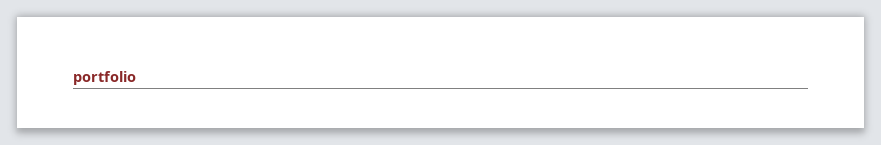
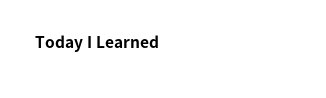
[73,71,136,85] portfolio -> [35,35,160,52] Today I Learned

